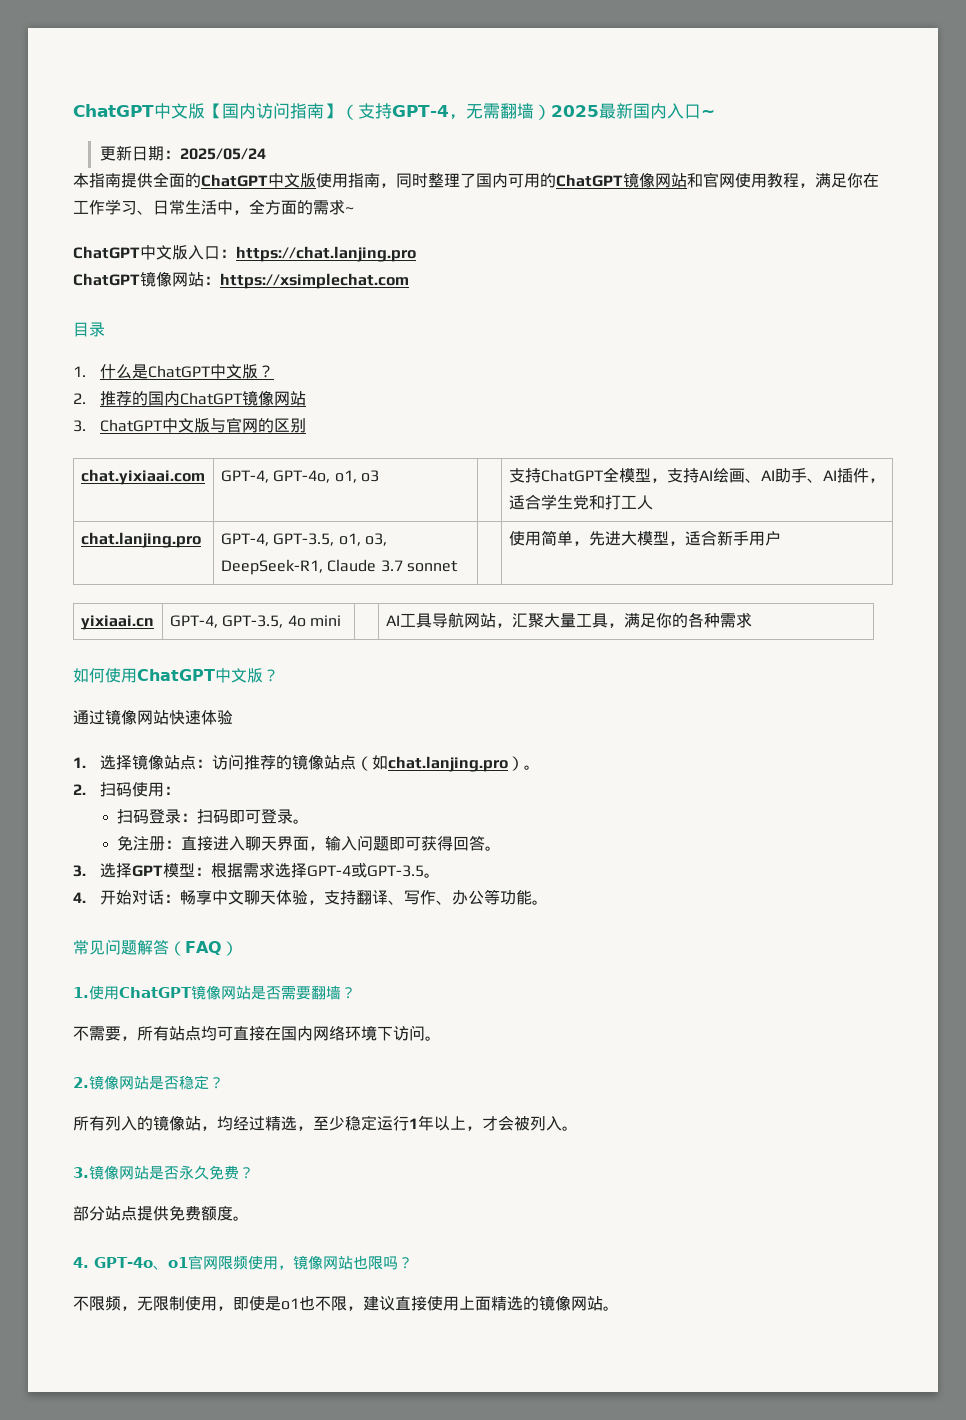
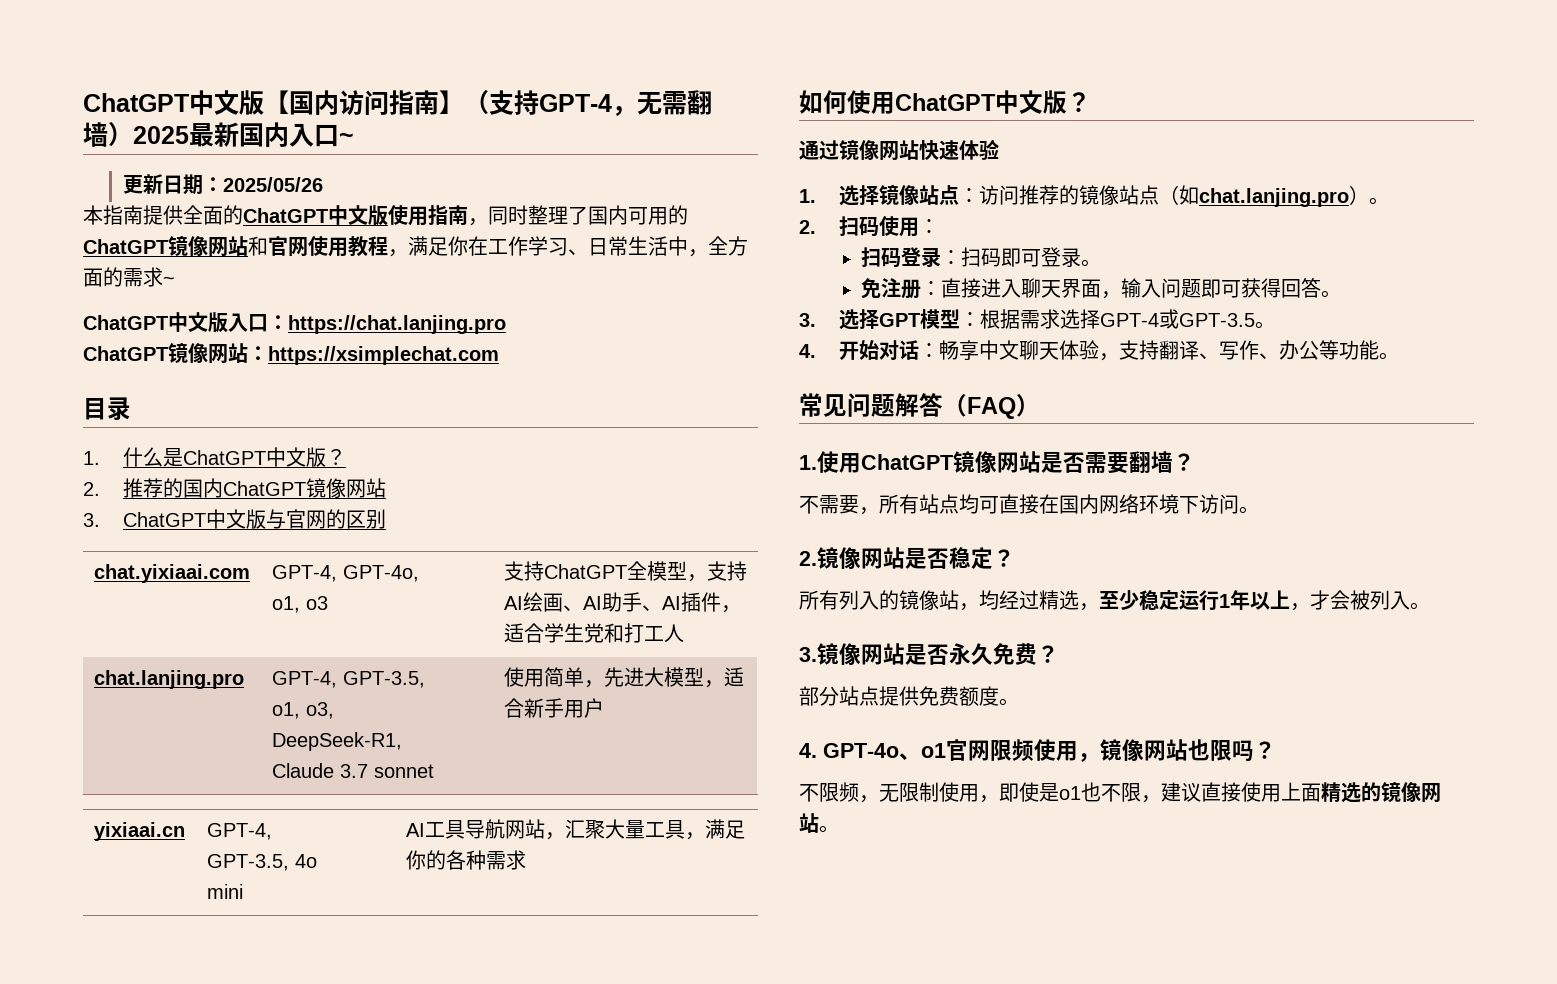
[179,148,266,160] 2025/05/24 -> [222,177,323,192] 2025/05/26

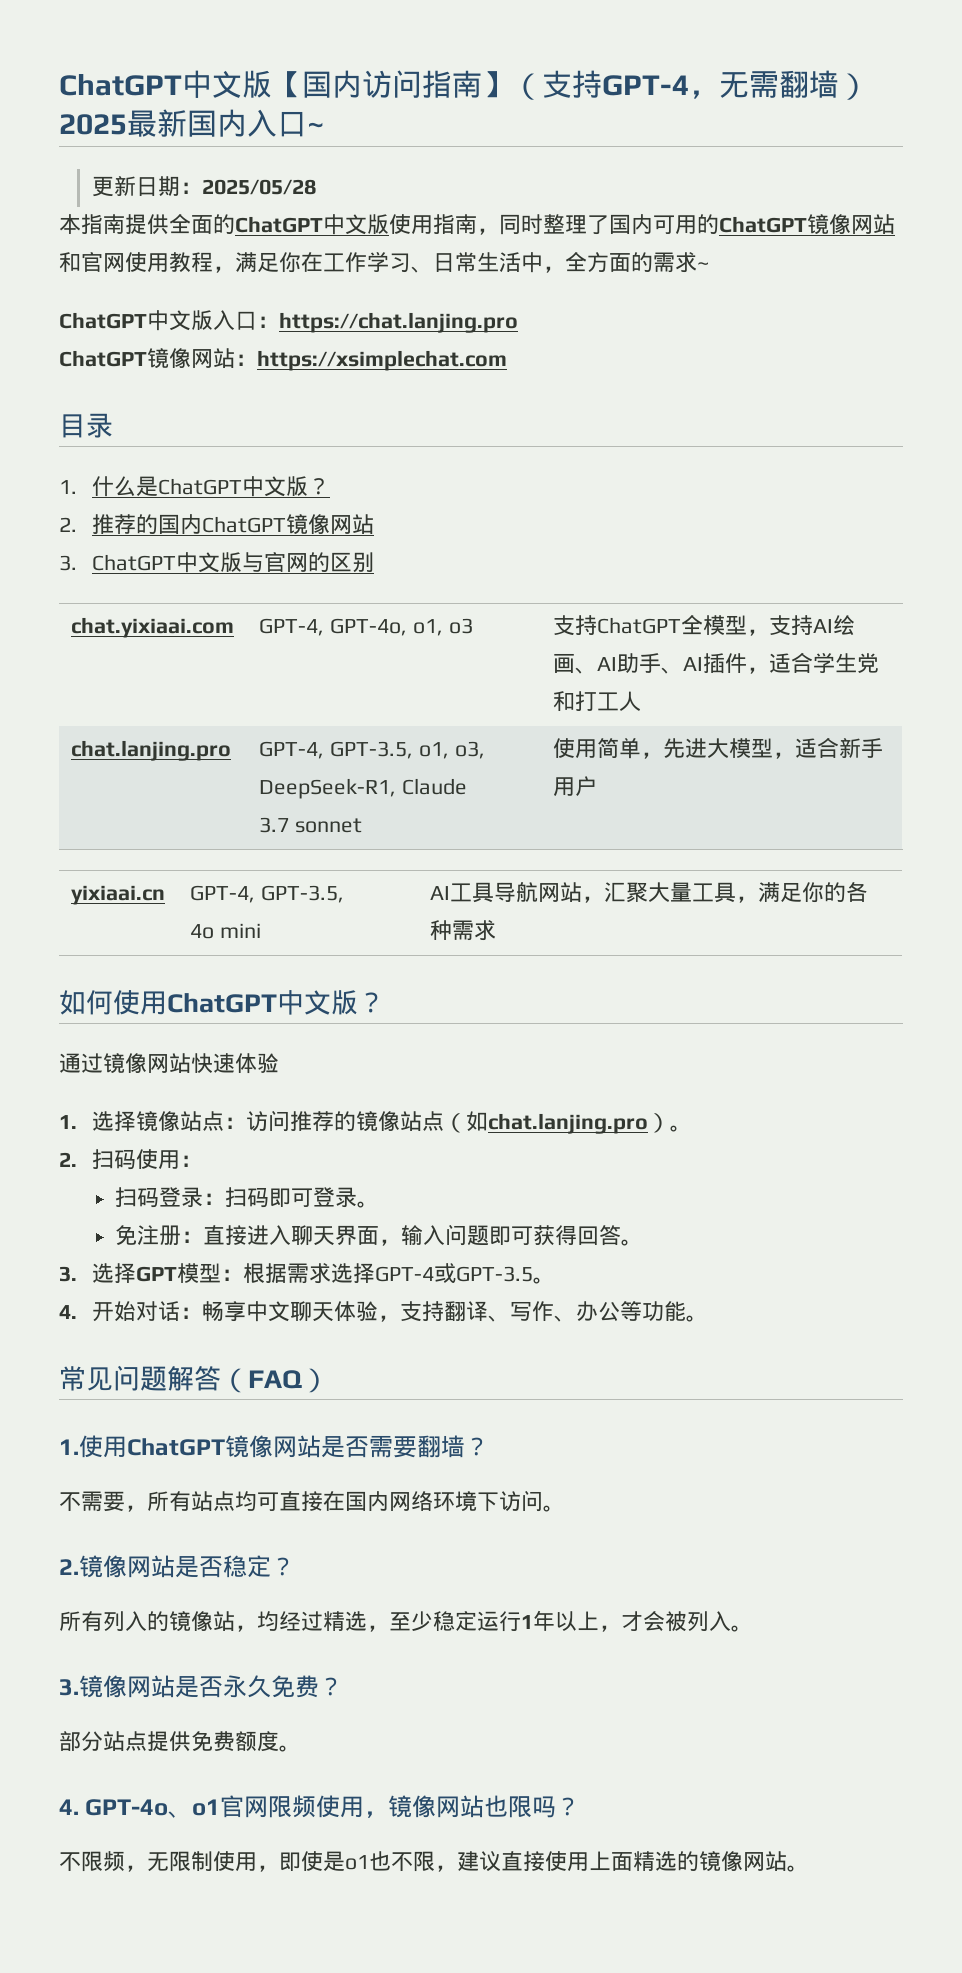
[222,177,323,192] 2025/05/26 -> [201,179,316,195] 2025/05/28

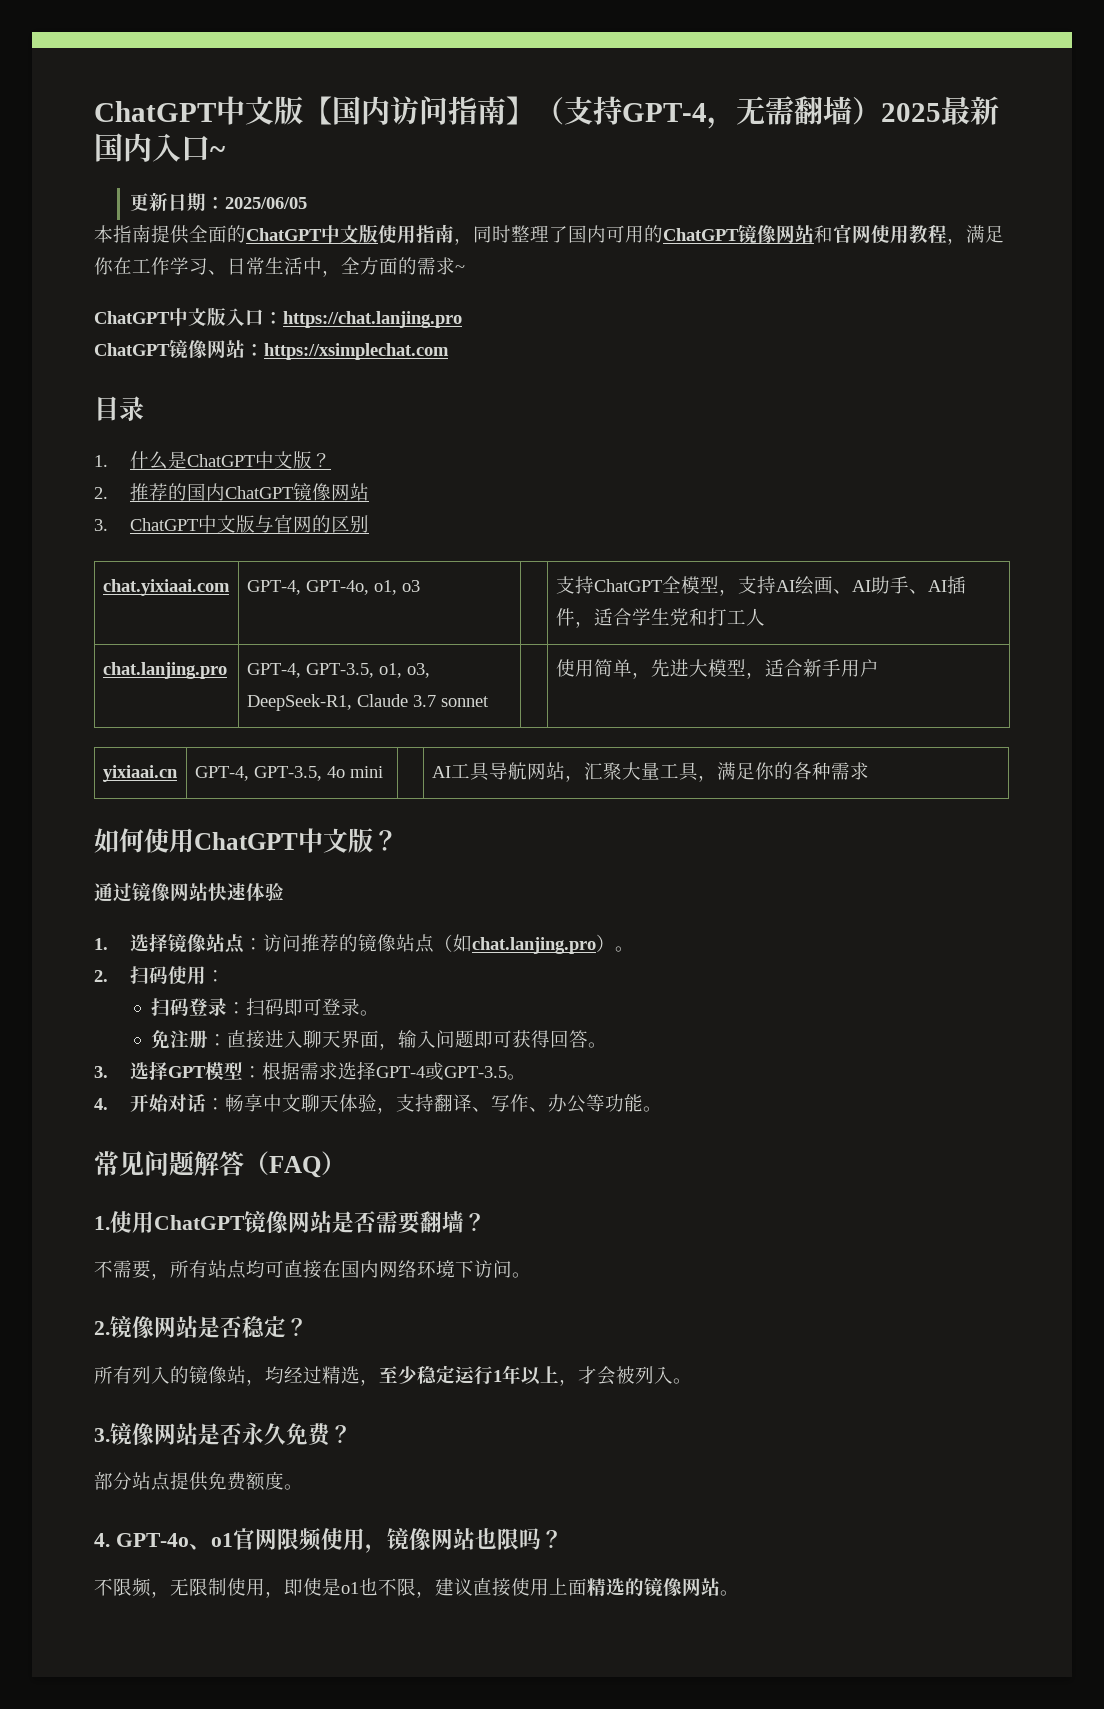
[201,179,316,195] 2025/05/28 -> [225,197,308,209] 2025/06/05

